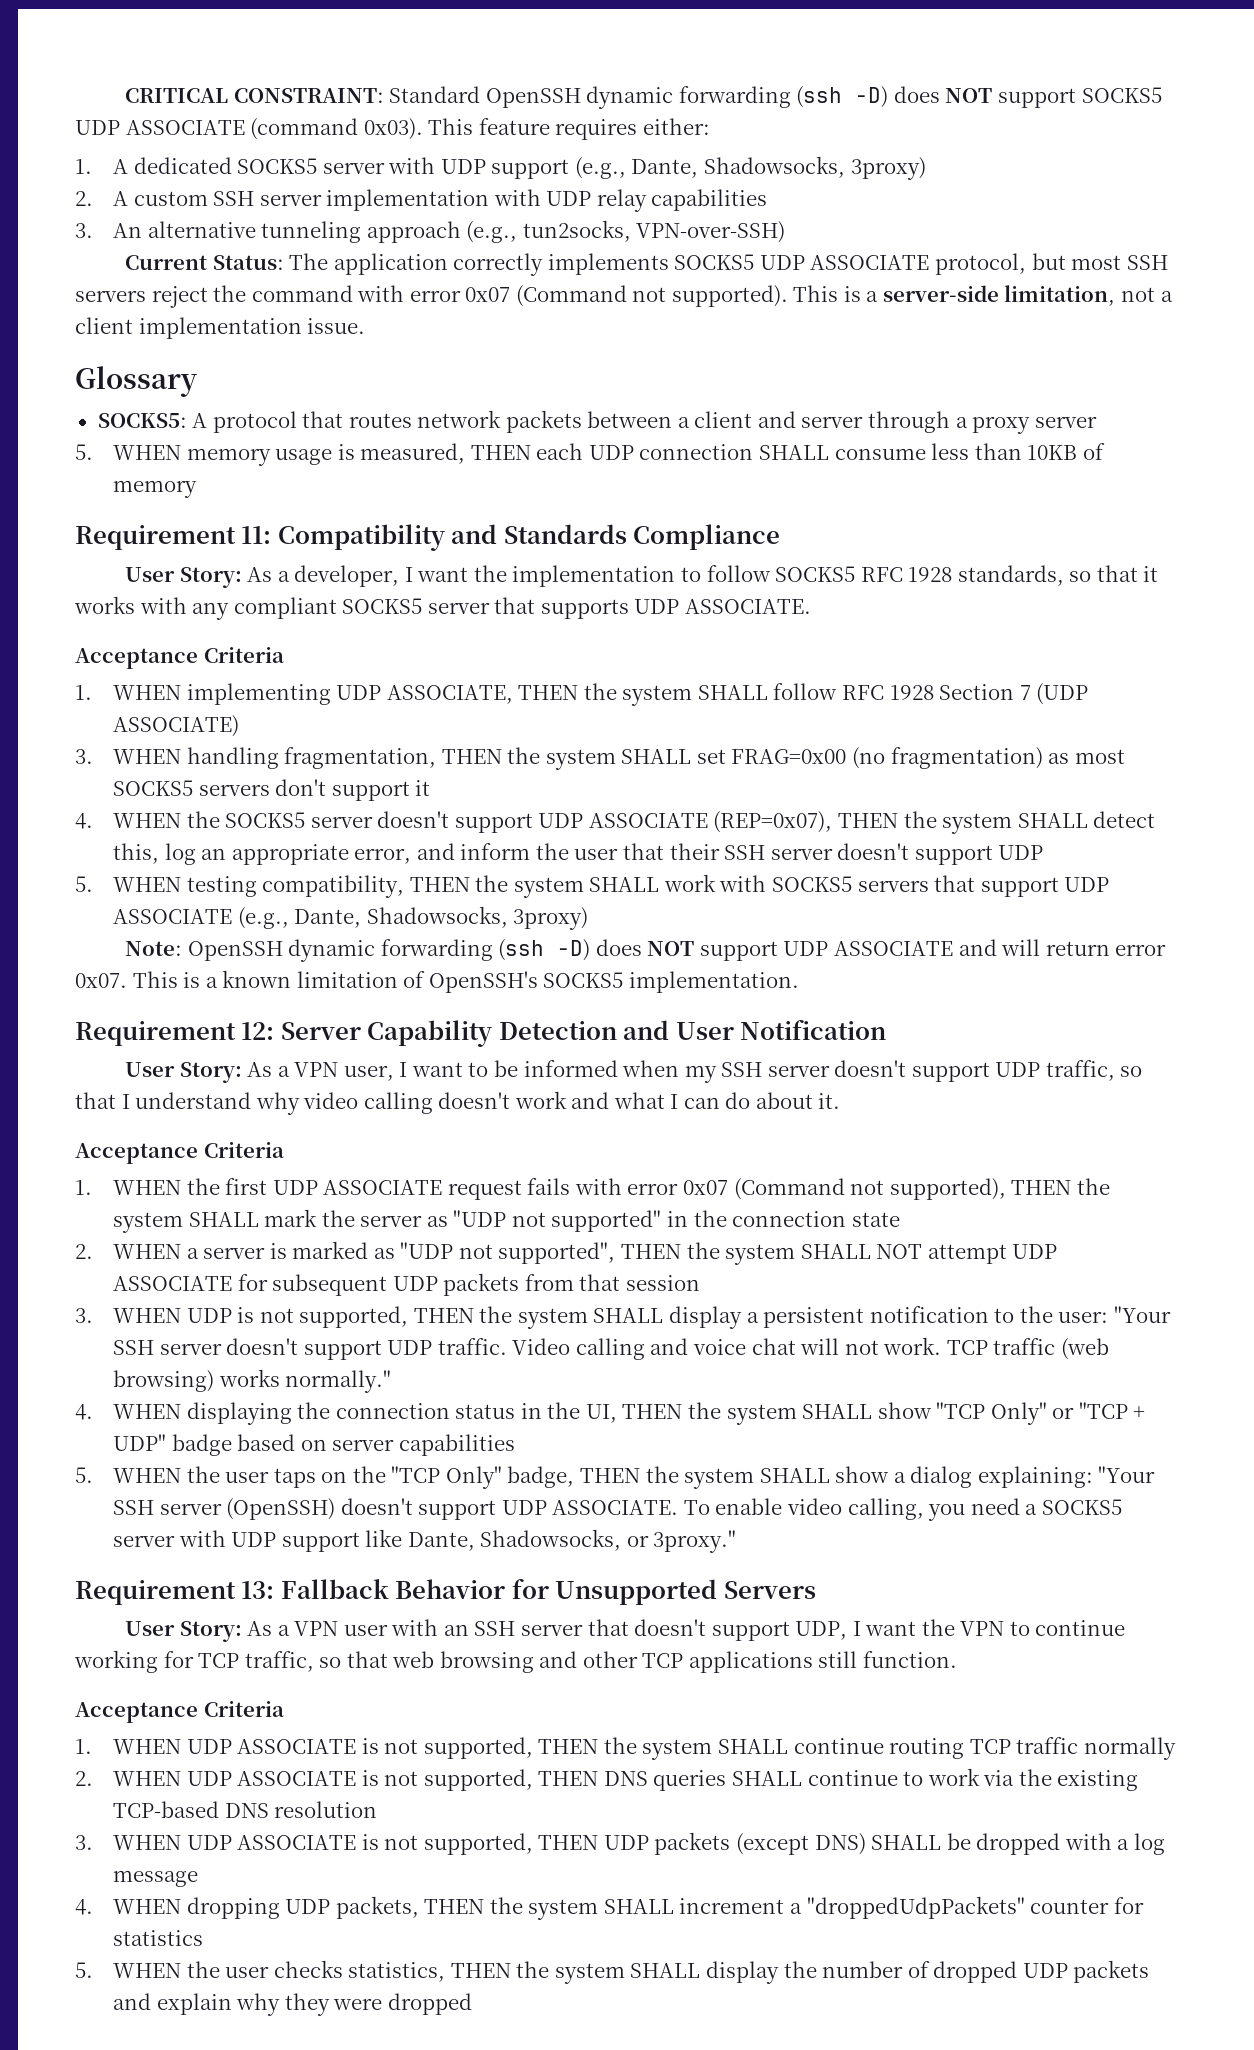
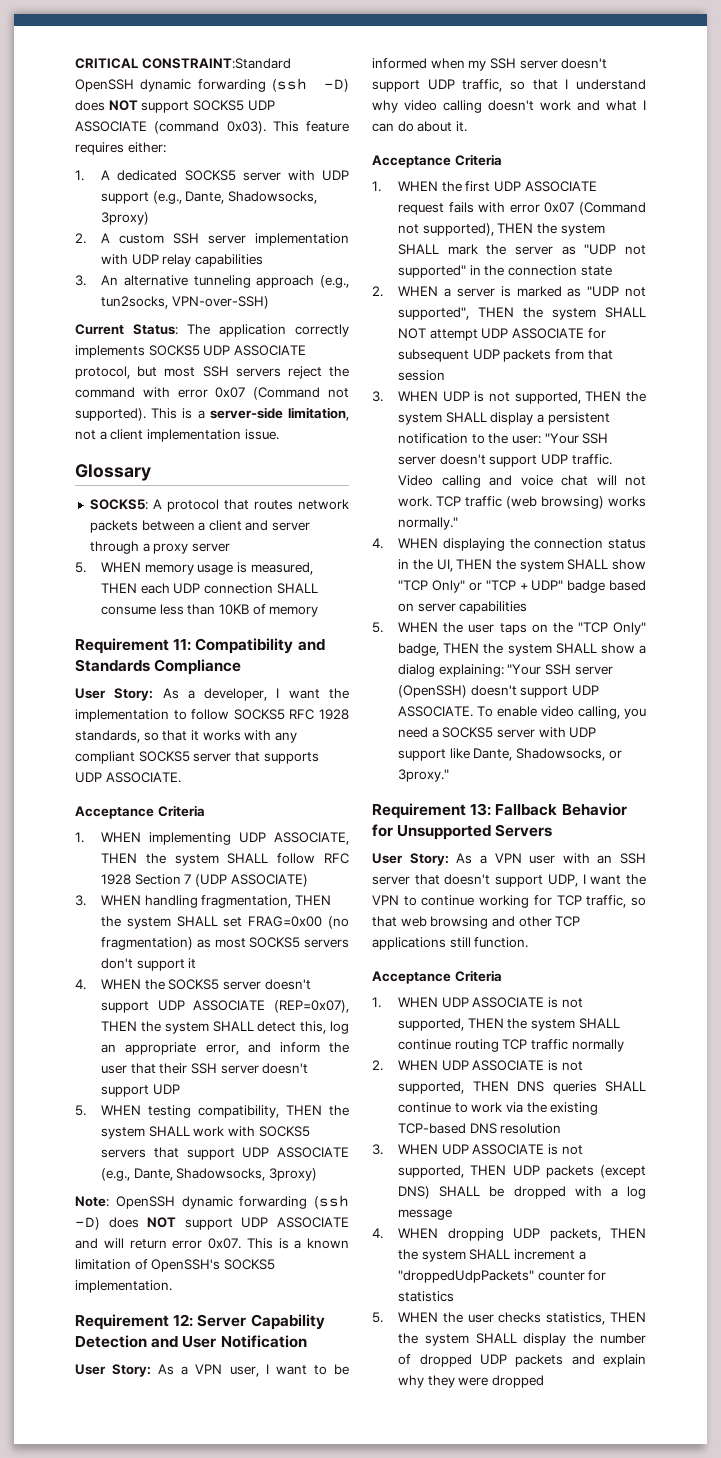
[233,86,481,103] CONSTRAINT: Standard -> [141,58,291,69] CONSTRAINT:Standard

